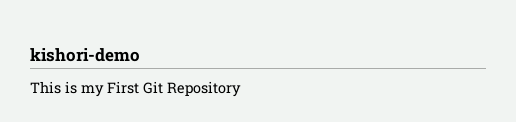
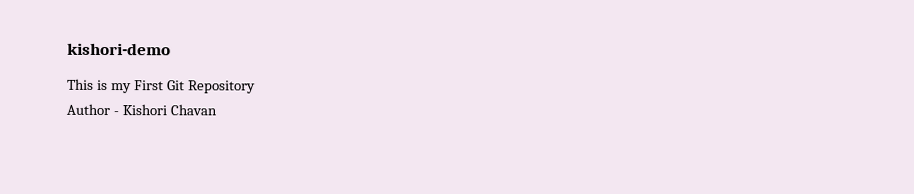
(241, 89) none -> [66,103,217,116] // Author - Kishori Chavan

